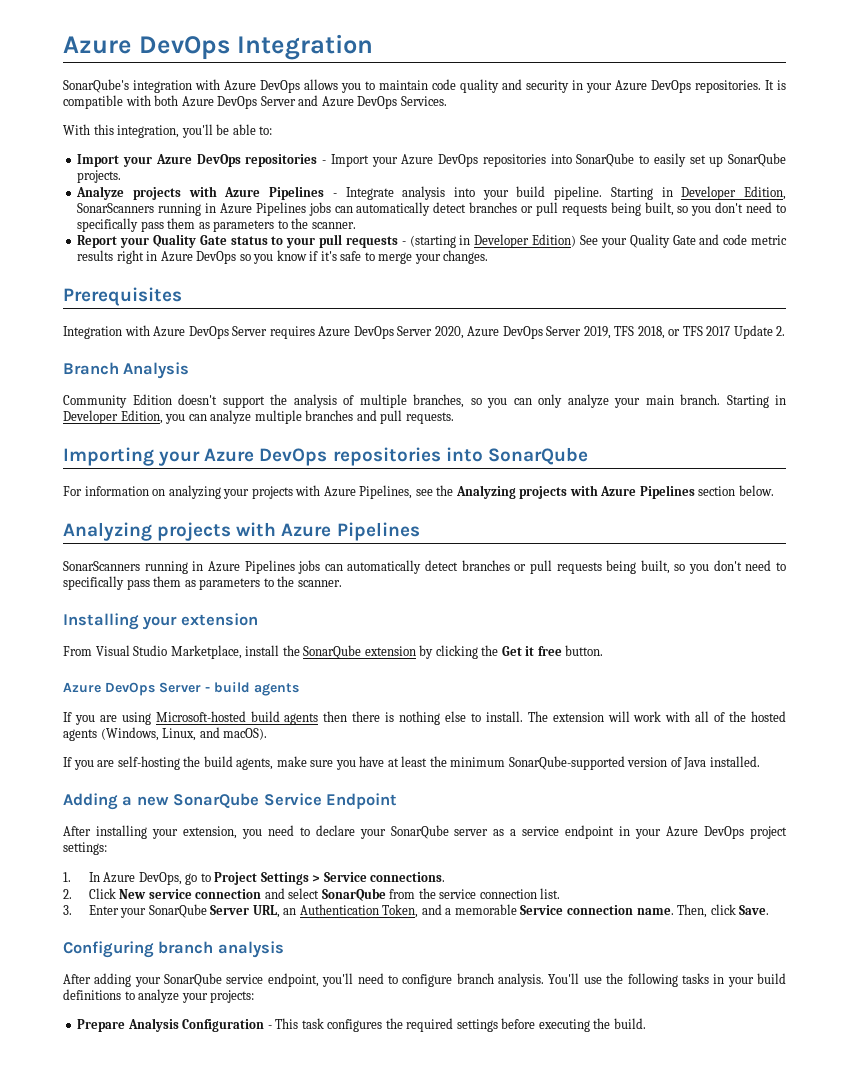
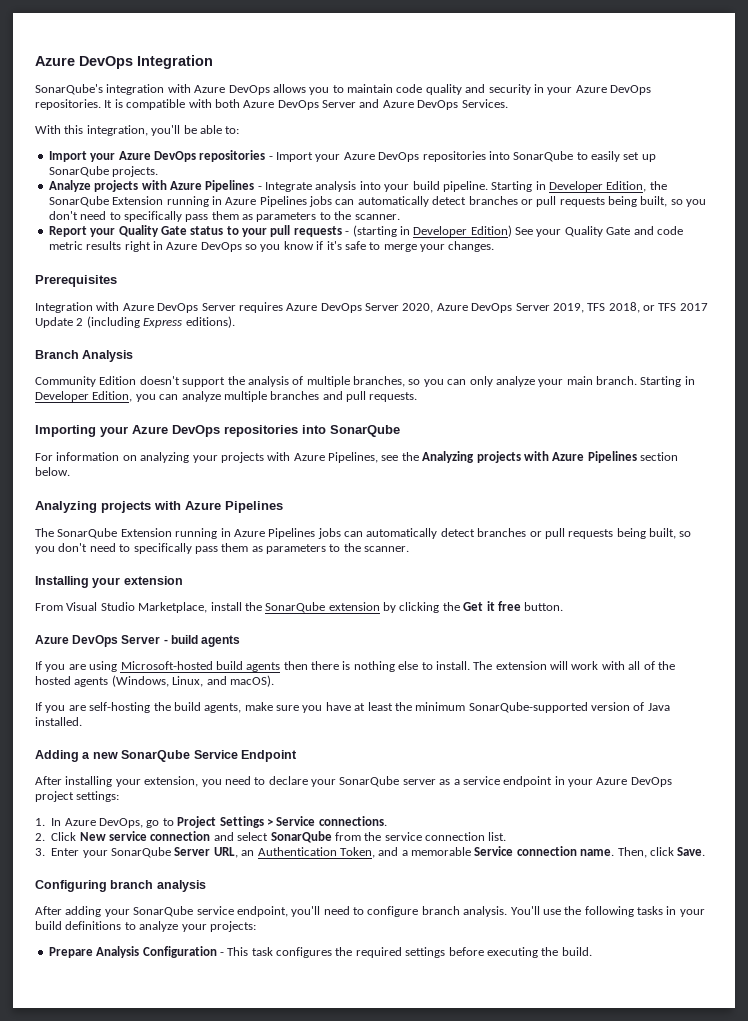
[77,203,155,213] SonarScanners -> [649,181,667,190] [48,196,164,207] the SonarQube Extension
[776,326,786,336] 2. -> [76,316,235,328] 2 (including Express editions).
[63,561,140,571] SonarScanners -> [35,528,172,539] The SonarQube Extension

